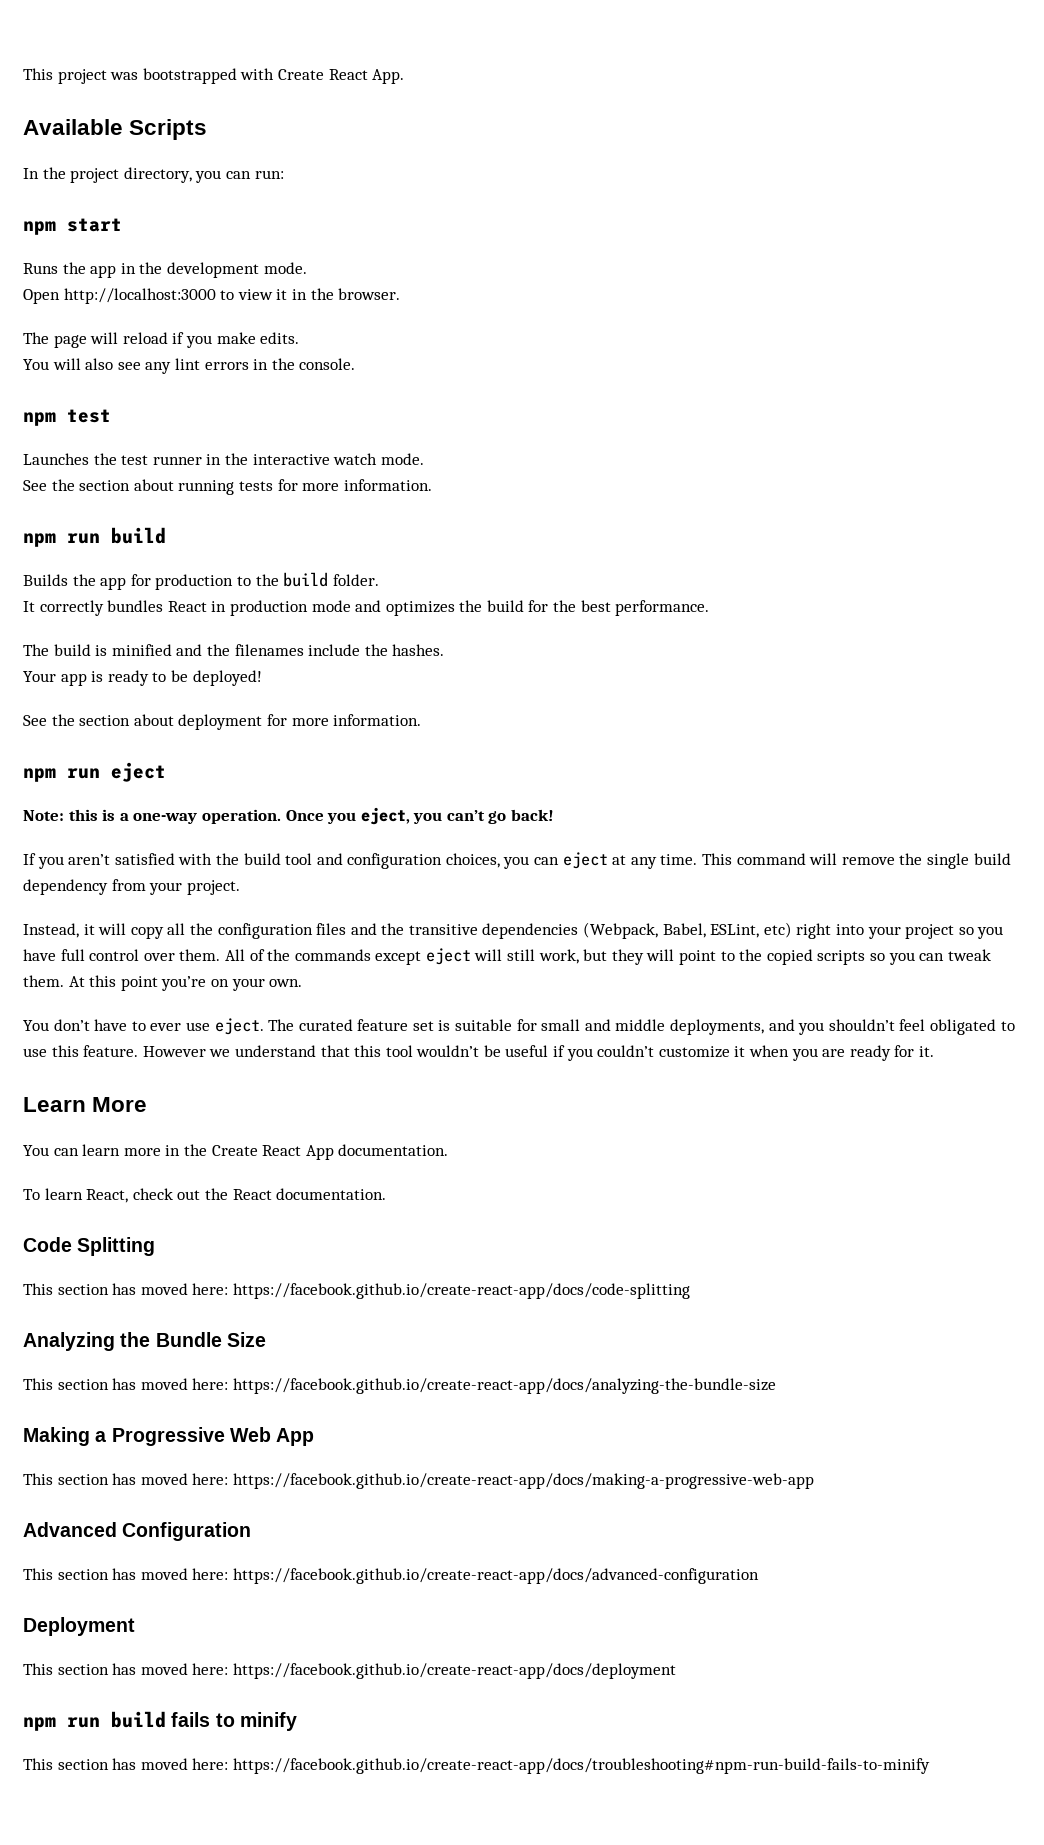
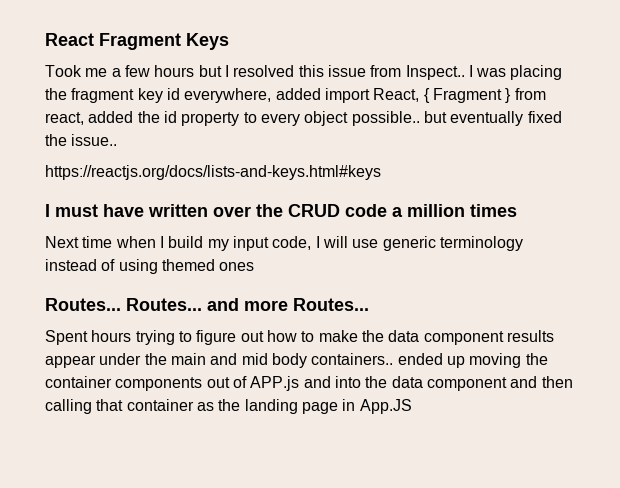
[23,68,405,84] [23,119,208,140] [23,167,284,183] [23,218,122,235] [23,262,307,278] [23,288,401,304] [23,332,300,348] [23,358,356,374] [23,409,111,426] [23,453,424,465] [23,479,432,495] [23,527,166,547] [23,572,379,590] [23,600,710,616] [23,644,445,656] [23,670,262,686] [23,714,422,730] [23,762,166,782] [23,807,555,825] [23,852,1011,869] [23,879,240,895] [23,922,1004,939] [23,948,991,965] [23,975,303,991] [23,1018,1015,1035] [23,1045,934,1061] [23,1097,148,1112] [23,1144,449,1160] [23,1188,387,1203] [23,1237,156,1256] [23,1283,690,1299] [23,1332,266,1351] [23,1378,776,1394] [23,1427,315,1446] [23,1473,814,1489] [23,1522,252,1541] [23,1568,759,1584] [23,1617,135,1636] [23,1663,676,1679] [23,1711,297,1731] [23,1758,930,1774] This project was bootstrapped with Create React App. // Available Scripts // In the project directory, you can run: // npm start // Runs the app in the development mode. // Open http://localhost:3000 to view it in the browser. // The page will reload if you make edits. // You will also see any lint errors in the console. // npm test // Launches the test runner in the interactive watch mode. // See the section about running tests for more information. // npm run build // Builds the app for production to the build folder. // It correctly bundles React in production mode and optimizes the build for the best performance. // The build is minified and the filenames include the hashes. // Your app is ready to be deployed! // See the section about deployment for more information. // npm run eject // Note: this is a one-way operation. Once you eject, you can’t go back! // If you aren’t satisfied with the build tool and configuration choices, you can eject at any time. This command will remove the single build dependency from your project. // Instead, it will copy all the configuration files and the transitive dependencies (Webpack, Babel, ESLint, etc) right into your project so you have full control over them. All of the commands except eject will still work, but they will point to the copied scripts so you can tweak them. At this point you’re on your own. // You don’t have to ever use eject. The curated feature set is suitable for small and middle deployments, and you shouldn’t feel obligated to use this feature. However we understand that this tool wouldn’t be useful if you couldn’t customize it when you are ready for it. // Learn More // You can learn more in the Create React App documentation. // To learn React, check out the React documentation. // Code Splitting // This section has moved here: https://facebook.github.io/create-react-app/docs/code-splitting // Analyzing the Bundle Size // This section has moved here: https://facebook.github.io/create-react-app/docs/analyzing-the-bundle-size // Making a Progressive Web App // This section has moved here: https://facebook.github.io/create-react-app/docs/making-a-progressive-web-app // Advanced Configuration // This section has moved here: https://facebook.github.io/create-react-app/docs/advanced-configuration // Deployment // This section has moved here: https://facebook.github.io/create-react-app/docs/deployment // npm run build fails to minify // This section has moved here: https://facebook.github.io/create-react-app/docs/troubleshooting#npm-run-build-fails-to-minify -> [45,33,229,50] [45,65,563,80] [45,88,546,103] [45,111,562,126] [45,134,118,146] [45,165,381,180] [45,204,517,217] [45,236,523,251] [45,259,255,274] [45,298,369,311] [45,330,554,345] [45,353,548,368] [45,376,573,391] [45,399,412,414] React Fragment Keys // Took me a few hours but I resolved this issue from Inspect.. I was placing the fragment key id everywhere, added import React, { Fragment } from react, added the id property to every object possible.. but eventually fixed the issue.. // https://reactjs.org/docs/lists-and-keys.html#keys // I must have written over the CRUD code a million times // Next time when I build my input code, I will use generic terminology instead of using themed ones // Routes... Routes... and more Routes... // Spent hours trying to figure out how to make the data component results appear under the main and mid body containers.. ended up moving the container components out of APP.js and into the data component and then calling that container as the landing page in App.JS

